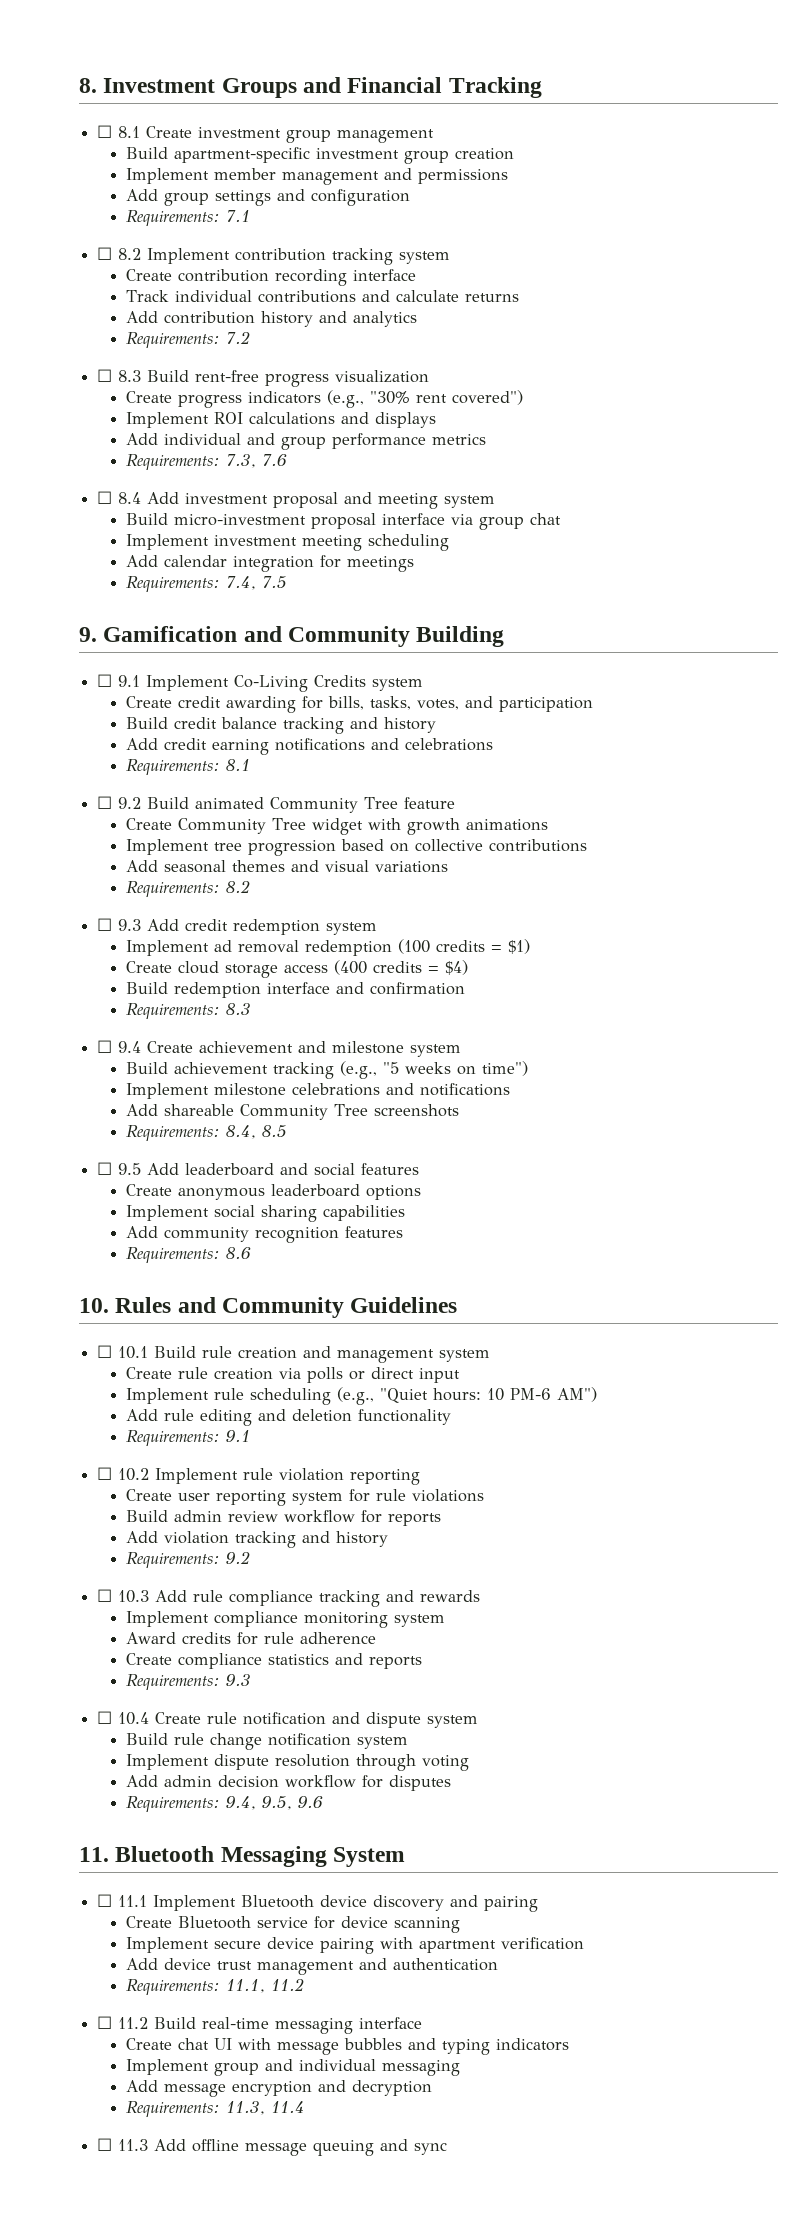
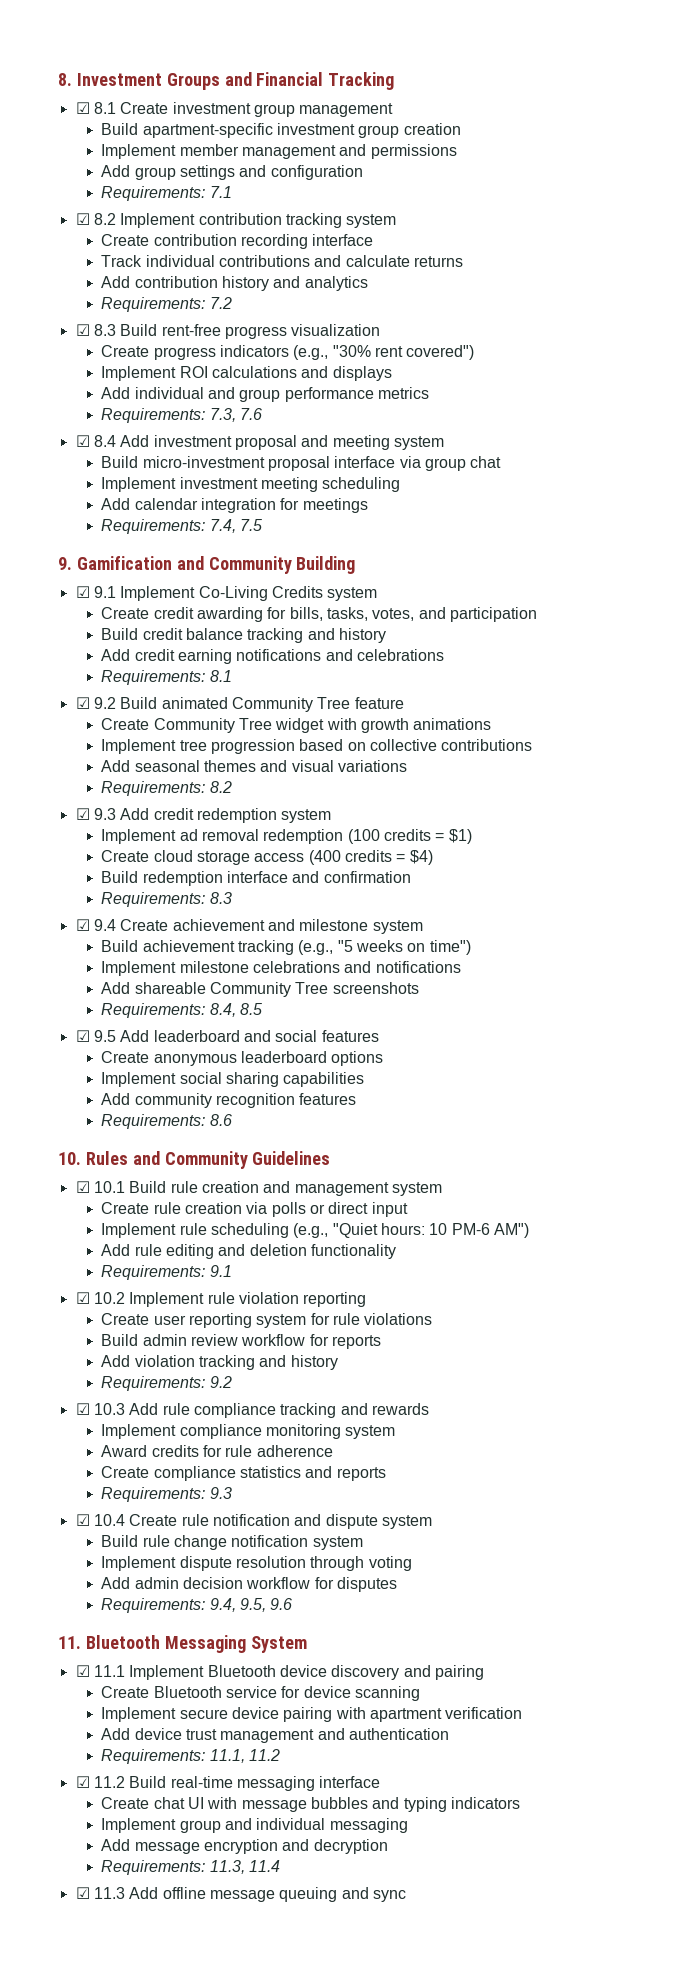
[97,125,113,138] ☐ -> [75,102,90,114] ☑
[97,247,113,260] ☐ -> [75,213,90,225] ☑
[97,369,113,382] ☐ -> [75,324,90,336] ☑
[97,491,113,504] ☐ -> [75,435,90,447] ☑
[97,674,113,687] ☐ -> [75,586,90,598] ☑
[97,796,113,809] ☐ -> [75,697,90,709] ☑
[97,918,113,931] ☐ -> [75,808,90,820] ☑
[97,1040,113,1053] ☐ -> [75,919,90,931] ☑
[97,1162,113,1175] ☐ -> [75,1030,90,1042] ☑
[97,1345,113,1358] ☐ -> [75,1181,90,1193] ☑
[97,1467,113,1480] ☐ -> [75,1292,90,1304] ☑
[97,1589,113,1602] ☐ -> [75,1403,90,1415] ☑
[97,1711,113,1724] ☐ -> [75,1514,90,1526] ☑
[97,1894,113,1907] ☐ -> [75,1665,90,1677] ☑
[97,2016,113,2029] ☐ -> [75,1776,90,1788] ☑
[97,2138,113,2151] ☐ -> [75,1887,90,1899] ☑

